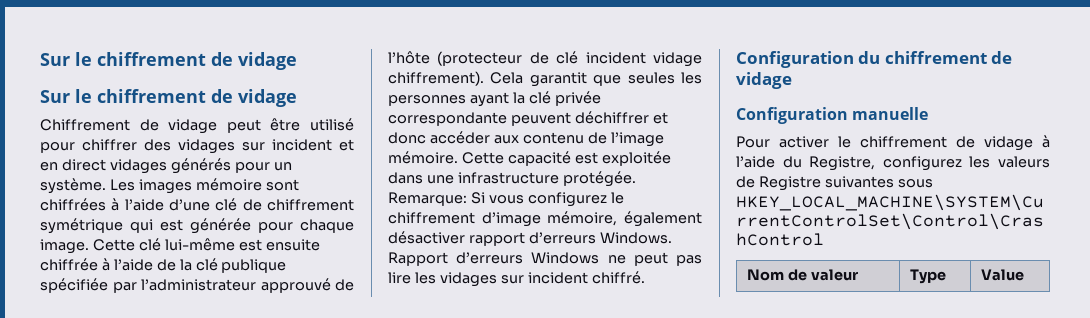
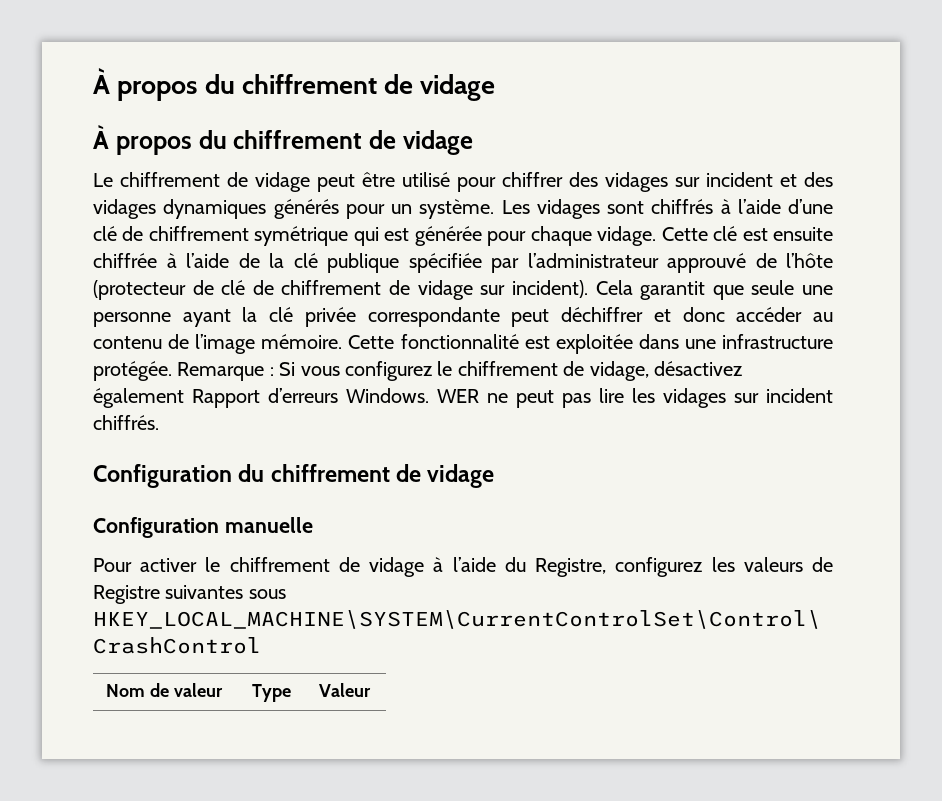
[40,52,297,70] [40,89,297,107] [40,119,130,131] Sur le chiffrement de vidage // Sur le chiffrement de vidage // Chiffrement -> [93,68,496,101] [93,125,473,155] [93,172,220,187] À propos du chiffrement de vidage // À propos du chiffrement de vidage // Le chiffrement
[40,159,167,174] en direct vidages -> [804,172,833,187] [93,199,267,219] des vidages dynamiques
[138,178,299,194] [40,198,106,211] images mémoire sont chiffrées -> [536,199,714,219] vidages sont chiffrés
[40,239,89,254] image. -> [597,226,657,246] vidage.
[164,238,235,251] lui-même -> (738, 233) none
[585,52,702,67] [388,71,702,87] [388,95,466,106] incident vidage chiffrement). Cela garantit que seules les personnes -> [252,280,833,300] [93,312,171,327] de chiffrement de vidage sur incident). Cela garantit que seule une personne
[510,112,571,126] peuvent -> [511,309,550,327] peut
[493,135,519,144] aux -> [813,312,834,322] au
[507,151,571,166] capacité -> [400,334,519,349] fonctionnalité
[388,192,467,206] Remarque: -> [177,362,274,381] Remarque :
[481,211,702,227] [388,231,672,246] [388,252,600,266] d’image mémoire, également désactiver rapport d’erreurs Windows. Rapport d’erreurs Windows -> [563,361,742,381] [93,388,479,408] de vidage, désactivez également Rapport d’erreurs Windows. WER
[591,271,645,284] chiffré. -> [93,415,159,430] chiffrés.
[980,269,1024,281] Value -> [319,683,372,697] Valeur

